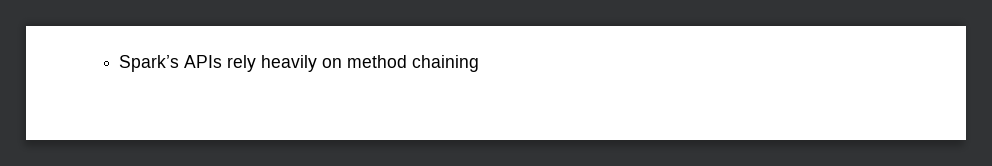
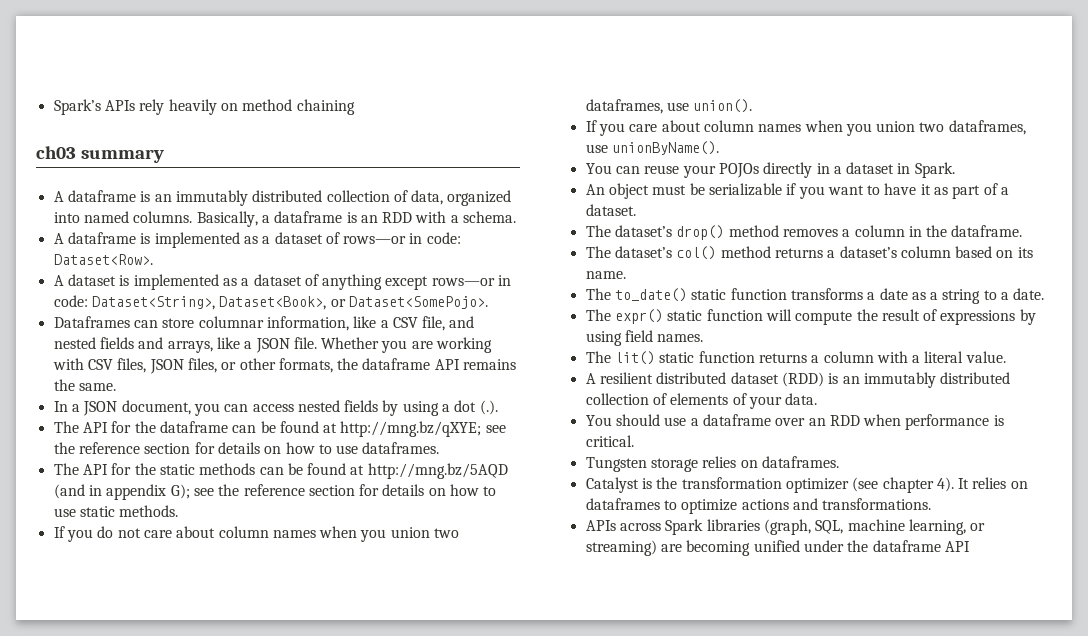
(480, 63) none -> [36,146,164,163] [53,190,512,206] [53,211,517,227] [53,232,461,248] [53,254,153,265] [53,274,512,290] [53,295,488,310] [53,316,475,331] [53,337,493,353] [52,358,517,374] [53,379,116,391] [53,400,498,416] [53,421,506,437] [53,442,440,454] [53,463,508,479] [53,484,497,500] [53,505,179,517] [53,526,460,542] [585,99,753,114] [585,120,1026,136] [585,141,719,155] [585,162,955,178] [585,183,1010,199] [585,204,636,216] [585,225,1023,240] [585,246,1033,260] [585,271,626,279] [585,288,1045,304] [585,309,1036,325] [585,330,704,346] [585,351,1006,365] [585,372,1011,388] [585,393,818,409] [585,414,1004,430] [585,435,634,447] [585,456,839,472] [585,477,1028,493] [585,498,932,514] [585,519,986,535] [585,540,970,556] // ch03 summary // A dataframe is an immutably distributed collection of data, organized into named columns. Basically, a dataframe is an RDD with a schema. // A dataframe is implemented as a dataset of rows—or in code: Dataset<Row>. // A dataset is implemented as a dataset of anything except rows—or in code: Dataset<String>, Dataset<Book>, or Dataset<SomePojo>. // Dataframes can store columnar information, like a CSV file, and nested fields and arrays, like a JSON file. Whether you are working with CSV files, JSON files, or other formats, the dataframe API remains the same. // In a JSON document, you can access nested fields by using a dot (.). // The API for the dataframe can be found at http://mng.bz/qXYE; see the reference section for details on how to use dataframes. // The API for the static methods can be found at http://mng.bz/5AQD (and in appendix G); see the reference section for details on how to use static methods. // If you do not care about column names when you union two dataframes, use union(). // If you care about column names when you union two dataframes, use unionByName(). // You can reuse your POJOs directly in a dataset in Spark. // An object must be serializable if you want to have it as part of a dataset. // The dataset’s drop() method removes a column in the dataframe. // The dataset’s col() method returns a dataset’s column based on its name. // The to_date() static function transforms a date as a string to a date. // The expr() static function will compute the result of expressions by using field names. // The lit() static function returns a column with a literal value. // A resilient distributed dataset (RDD) is an immutably distributed collection of elements of your data. // You should use a dataframe over an RDD when performance is critical. // Tungsten storage relies on dataframes. // Catalyst is the transformation optimizer (see chapter 4). It relies on dataframes to optimize actions and transformations. // APIs across Spark libraries (graph, SQL, machine learning, or streaming) are becoming unified under the dataframe API

